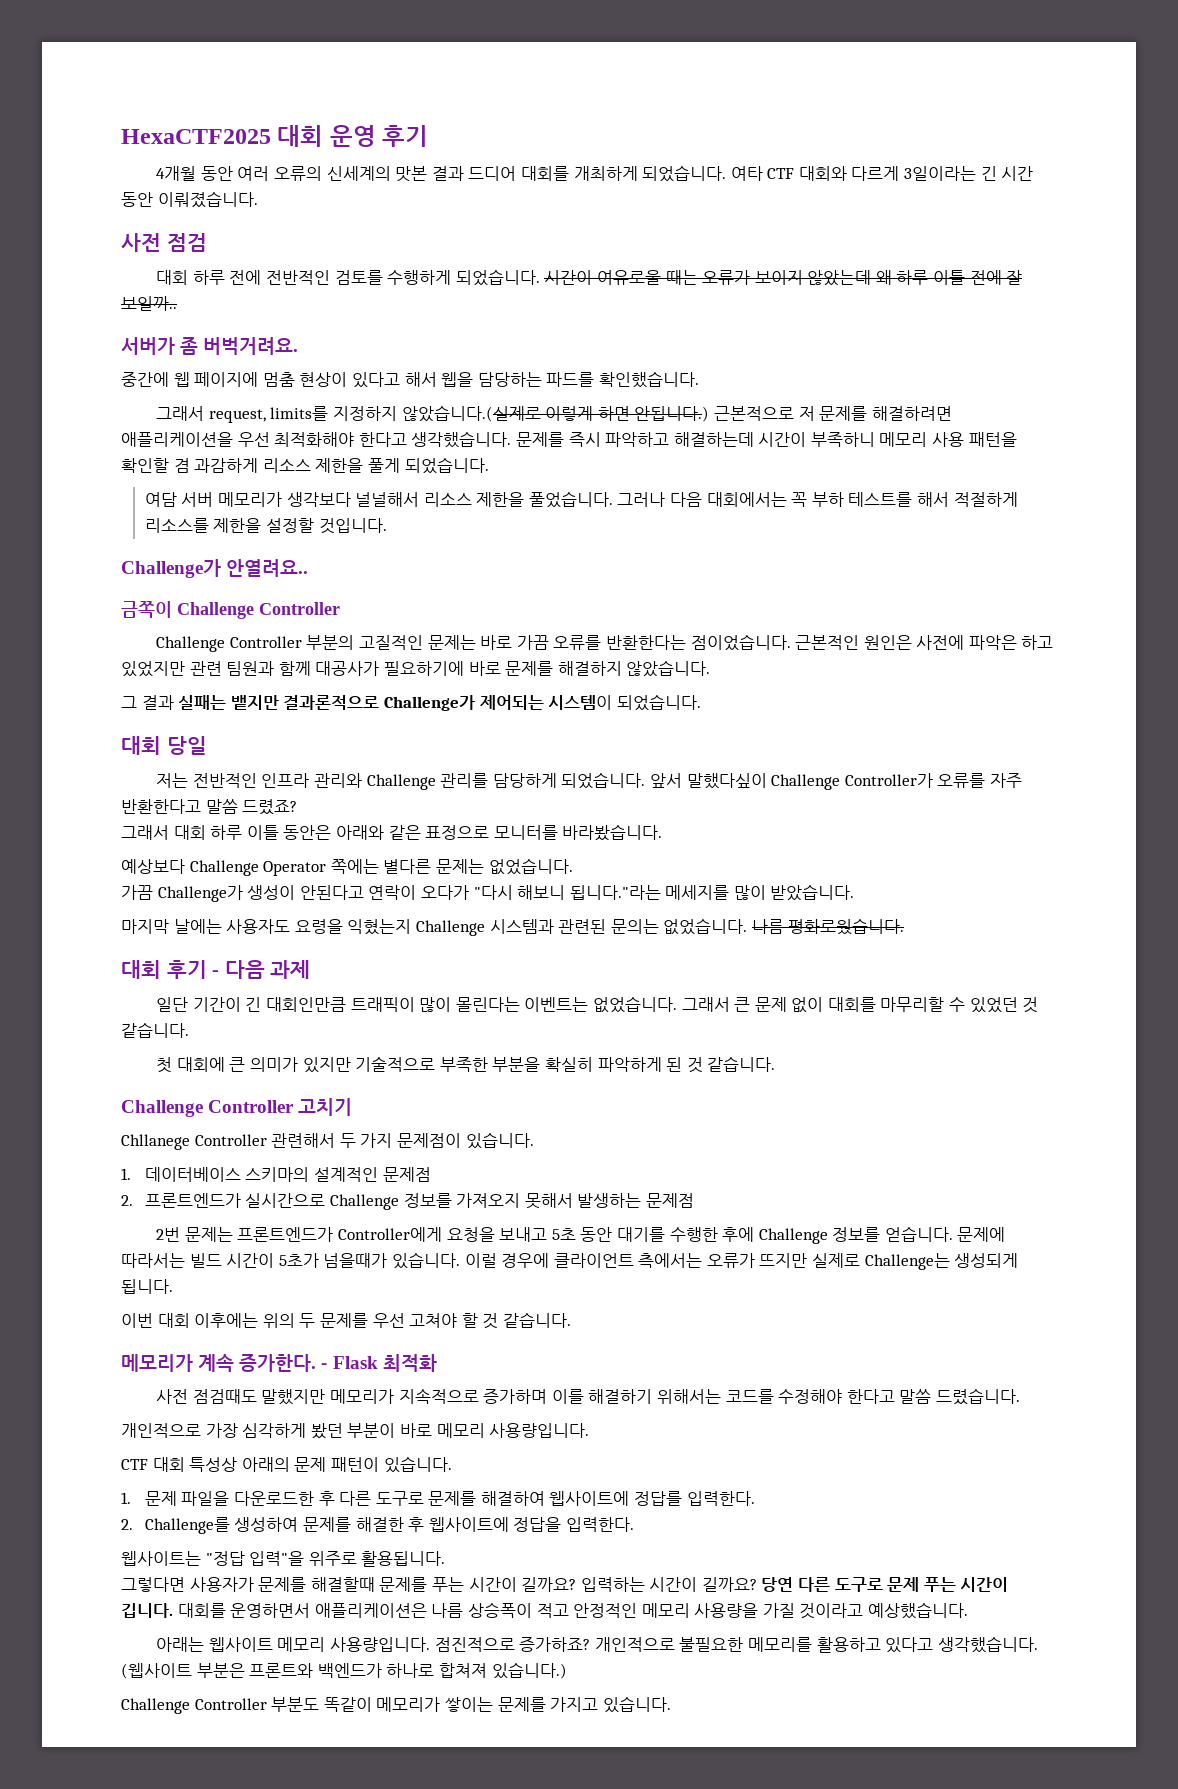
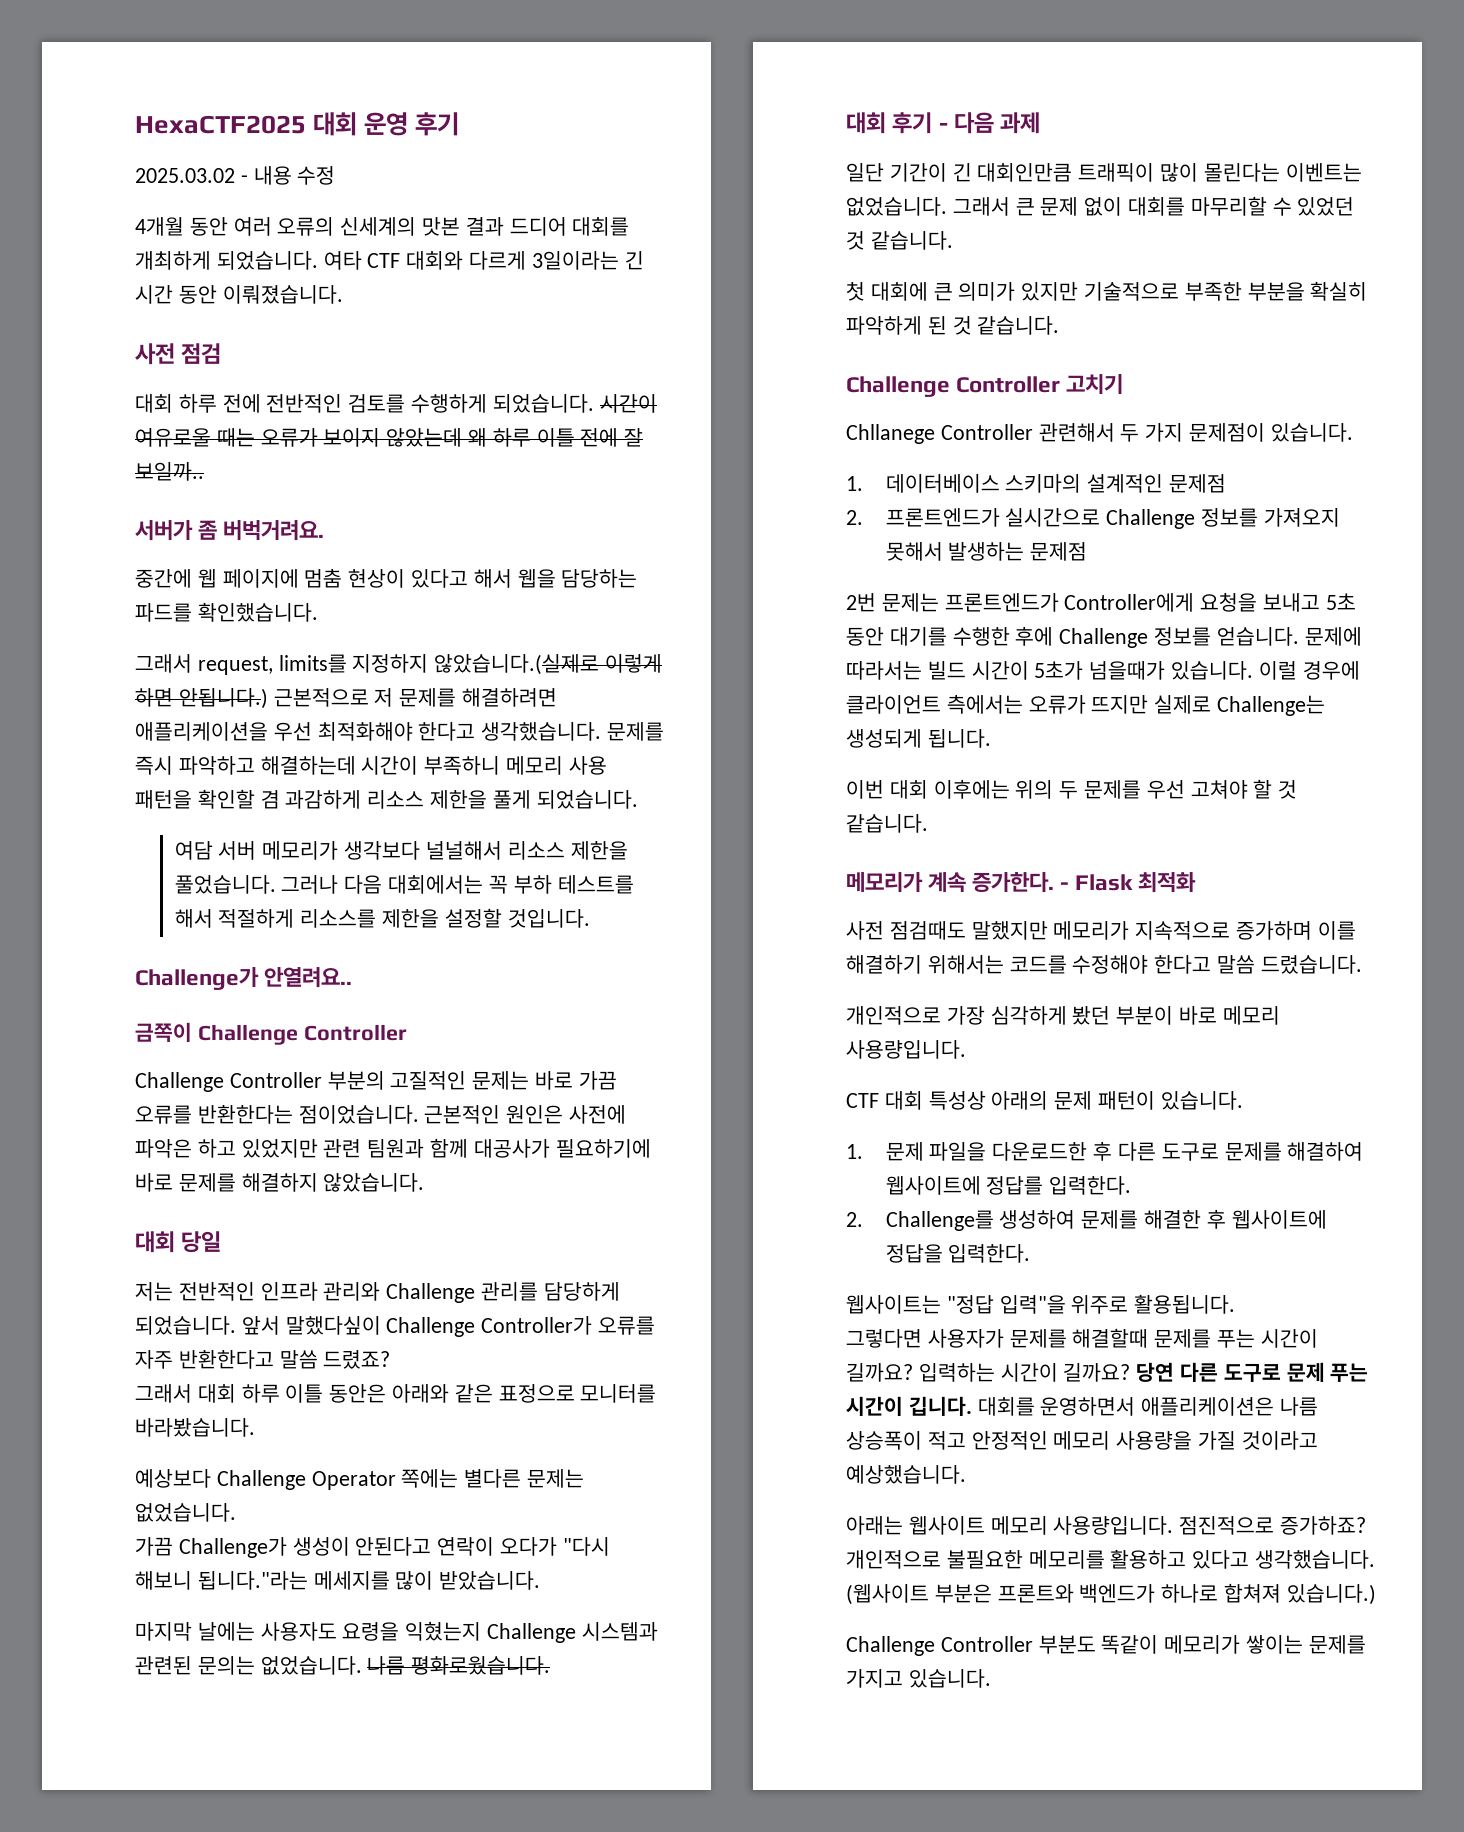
(429, 136) none -> [135,166,336,185] // 2025.03.02 - 내용 수정
[121,694,701,711] // 그 결과 실패는 뱉지만 결과론적으로 Challenge가 제어되는 시스템이 되었습니다. -> (425, 1182) none

